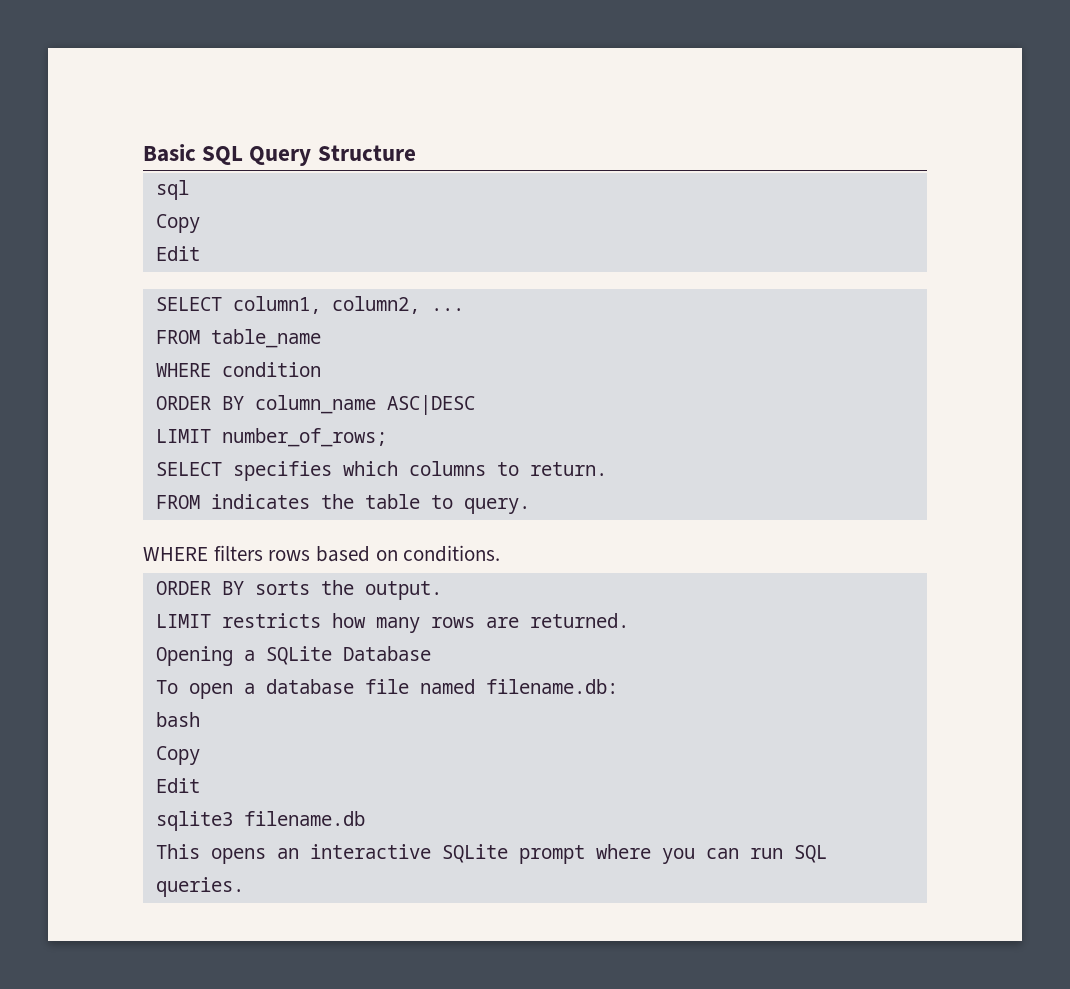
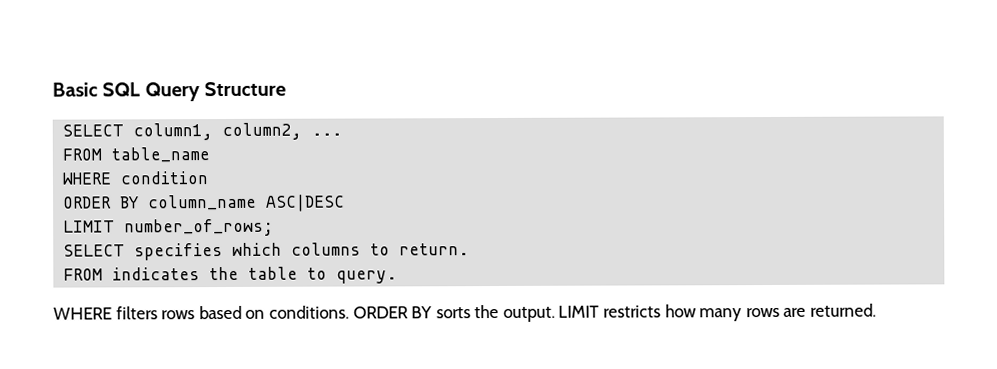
[155,180,189,200] [155,214,200,233] [155,246,200,261] // sql // Copy // Edit -> (287, 89) none
(501, 553) // -> (349, 312) none
(442, 590) // -> (555, 314) none
[155,646,431,666] [155,679,618,699] [155,712,200,727] [155,746,200,765] [155,778,200,793] [155,811,365,831] [155,844,827,864] [155,877,244,897] // Opening a SQLite Database // To open a database file named filename.db: // bash // Copy // Edit // sqlite3 filename.db // This opens an interactive SQLite prompt where you can run SQL queries. -> (877, 310) none

